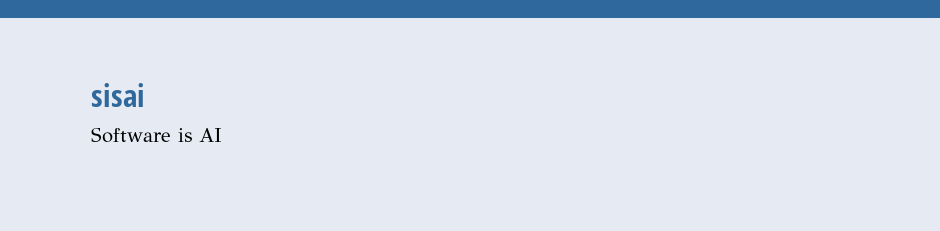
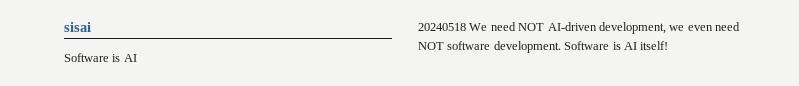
(222, 135) none -> [418,22,740,34] [418,41,669,53] // 20240518 We need NOT AI-driven development, we even need NOT software development. Software is AI itself!

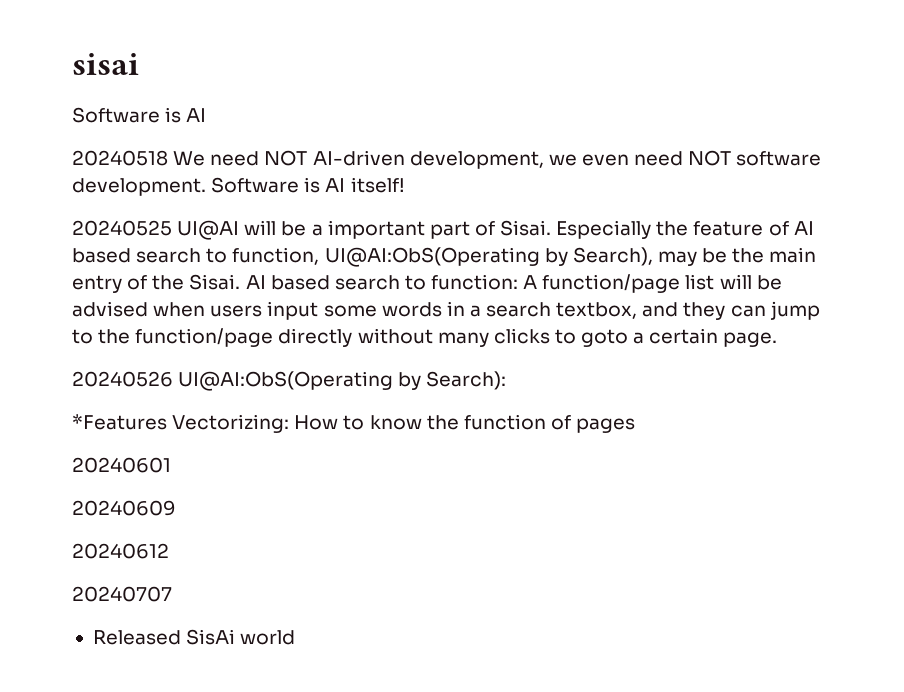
(669, 45) none -> [72,220,814,240] [72,247,817,267] [72,274,782,293] [72,301,820,320] [72,328,778,347] [72,371,507,391] [72,414,636,433] [72,457,171,473] [72,500,176,516] [72,543,169,559] [72,586,172,602] [92,629,296,645] // 20240525 UI@AI will be a important part of Sisai. Especially the feature of AI based search to function, UI@AI:ObS(Operating by Search), may be the main entry of the Sisai. AI based search to function: A function/page list will be advised when users input some words in a search textbox, and they can jump to the function/page directly without many clicks to goto a certain page. // 20240526 UI@AI:ObS(Operating by Search): // *Features Vectorizing: How to know the function of pages // 20240601 // 20240609 // 20240612 // 20240707 // Released SisAi world

